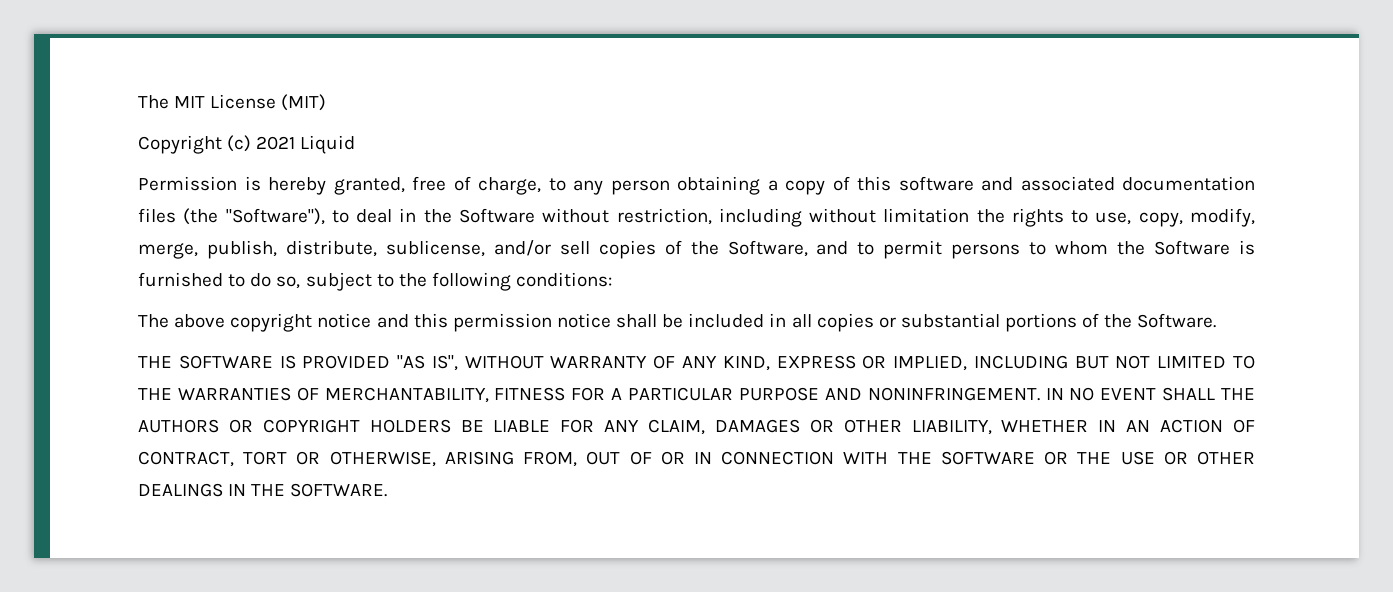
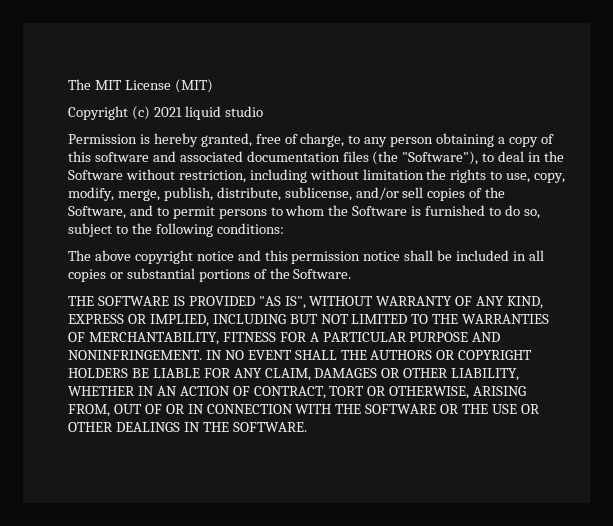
[300,135,356,154] Liquid -> [184,106,263,120] liquid studio

